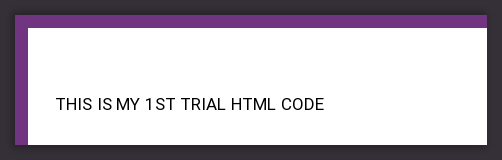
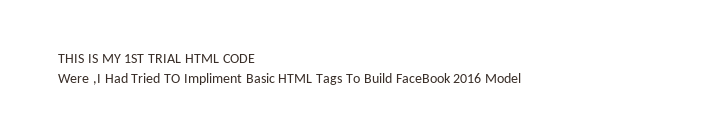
(324, 104) none -> [58,73,522,85] // Were ,I Had Tried TO Impliment Basic HTML Tags To Build FaceBook 2016 Model

